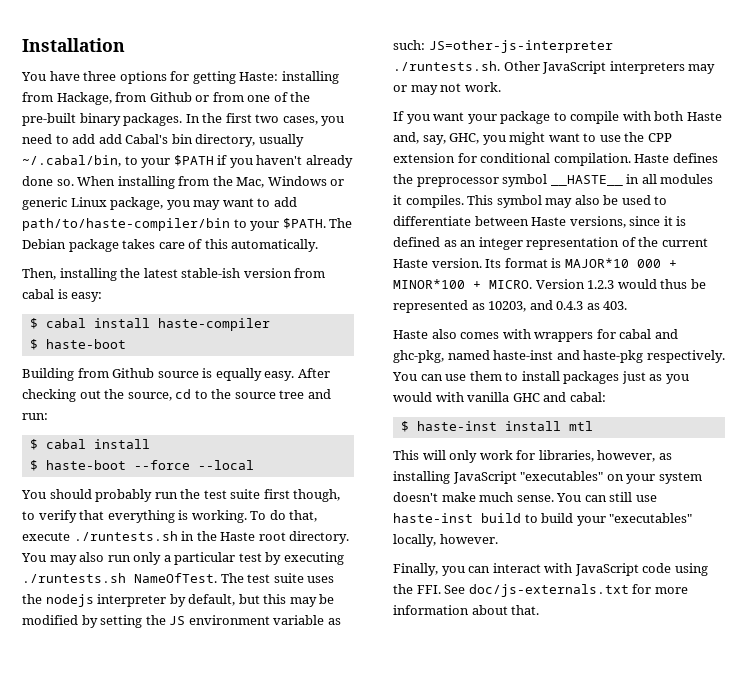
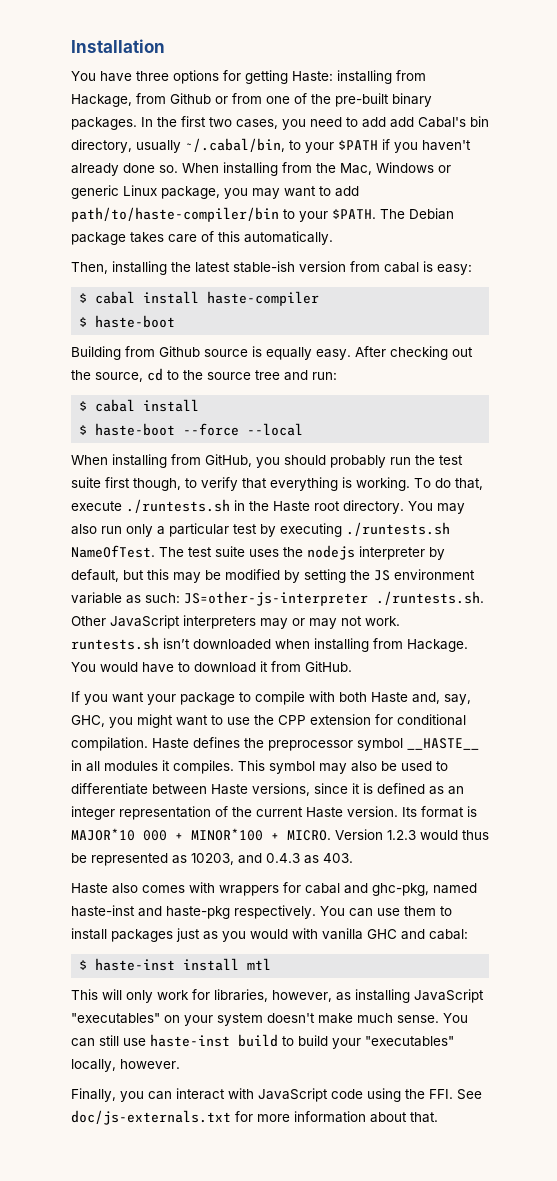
[21,490,46,499] You -> [71,454,280,468] When installing from GitHub, you
(501, 87) none -> [71,637,468,652] [71,661,352,673] runtests.sh isn’t downloaded when installing from Hackage. You would have to download it from GitHub.

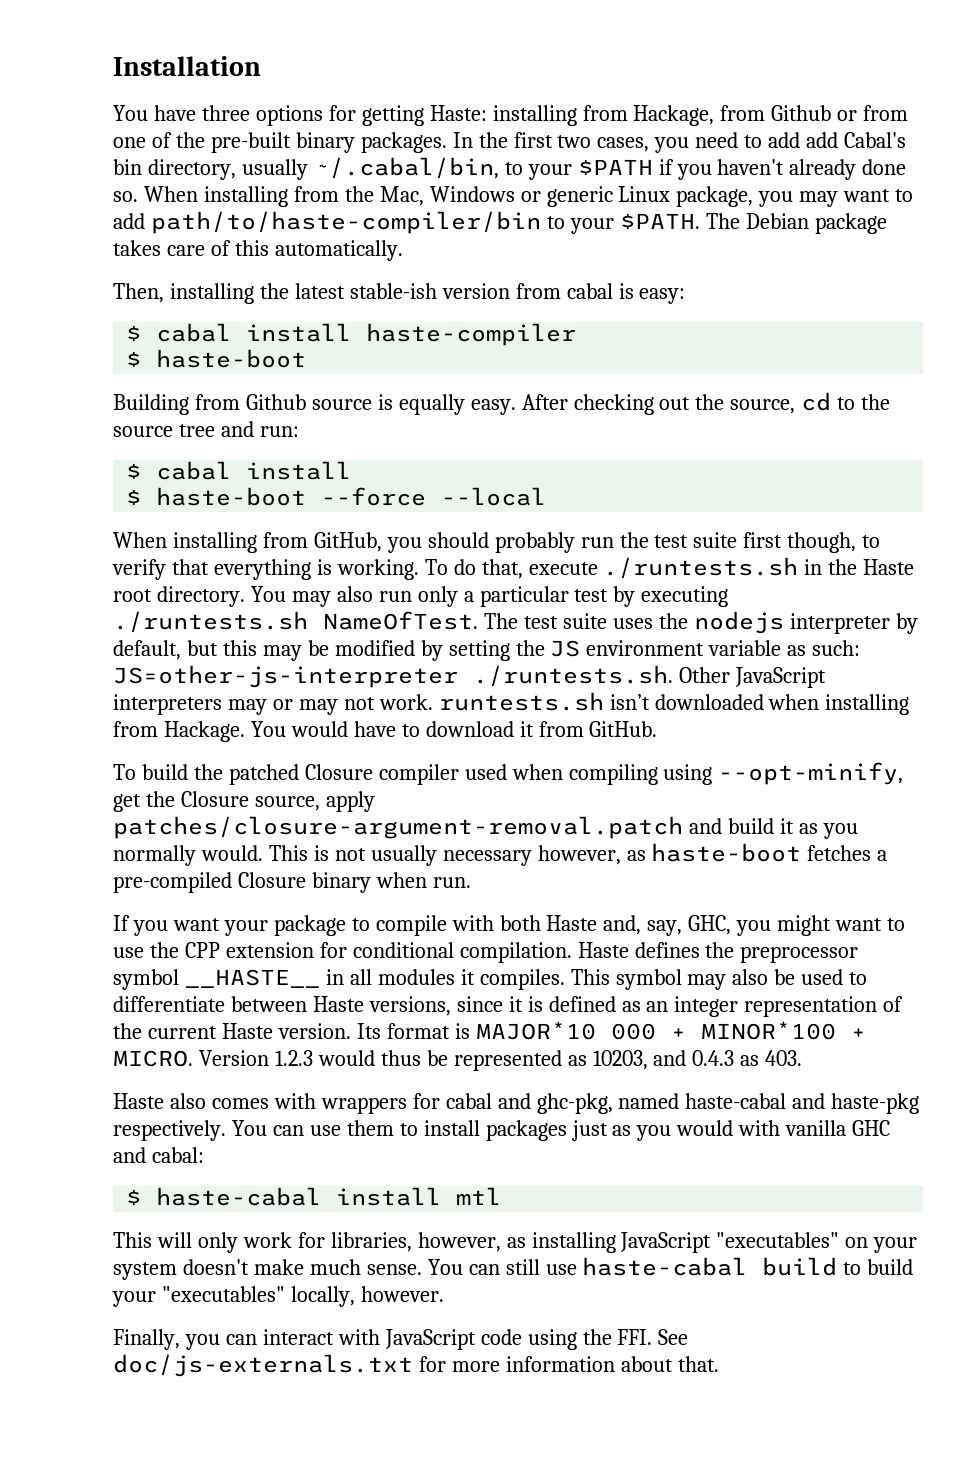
(352, 666) none -> [113,762,904,785] [113,791,375,812] [113,816,858,839] [113,843,888,866] [113,872,471,893] // To build the patched Closure compiler used when compiling using --opt-minify, get the Closure source, apply patches/closure-argument-removal.patch and build it as you normally would. This is not usually necessary however, as haste-boot fetches a pre-compiled Closure binary when run.
[71,905,135,917] haste-inst -> [685,1093,787,1109] haste-cabal
[95,958,176,971] haste-inst -> [156,1187,322,1206] haste-cabal
[150,1034,230,1047] haste-inst -> [582,1257,748,1276] haste-cabal

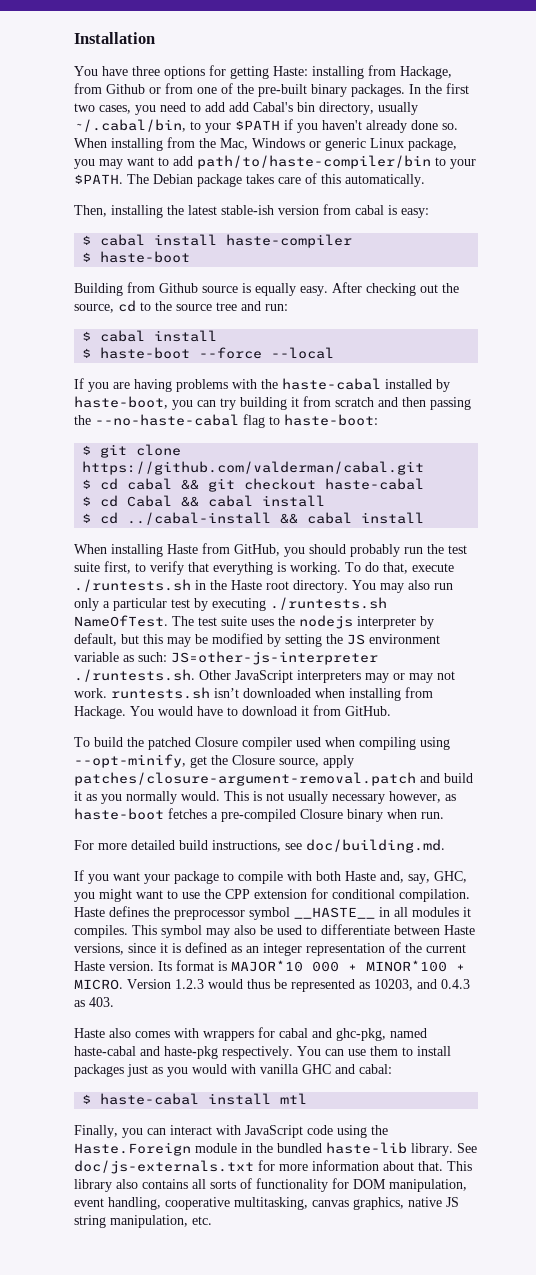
[113,532,257,553] // When installing -> [74,378,450,392] [74,396,471,410] [74,414,378,428] [82,444,182,458] [82,461,425,475] [82,478,425,492] [82,495,326,507] [82,512,425,525] [74,544,198,557] // If you are having problems with the haste-cabal installed by haste-boot, you can try building it from scratch and then passing the --no-haste-cabal flag to haste-boot: // $ git clone https://github.com/valderman/cabal.git // $ cd cabal && git checkout haste-cabal // $ cd Cabal && cabal install // $ cd ../cabal-install && cabal install // When installing Haste
[743,532,857,553] first though, -> [104,561,131,574] first,
(471, 882) none -> [74,839,445,853] // For more detailed build instructions, see doc/building.md.
[113,1232,918,1253] [113,1257,914,1280] [112,1286,444,1307] // This will only work for libraries, however, as installing JavaScript "executables" on your system doesn't make much sense. You can still use haste-cabal build to build your "executables" locally, however. -> (308, 1098) none
[617,1329,653,1345] FFI. -> [74,1142,453,1156] Haste.Foreign module in the bundled haste-lib library.
(719, 1364) none -> [447,1161,472,1171] [74,1178,467,1192] [74,1197,459,1210] [74,1215,212,1228] This library also contains all sorts of functionality for DOM manipulation, event handling, cooperative multitasking, canvas graphics, native JS string manipulation, etc.

